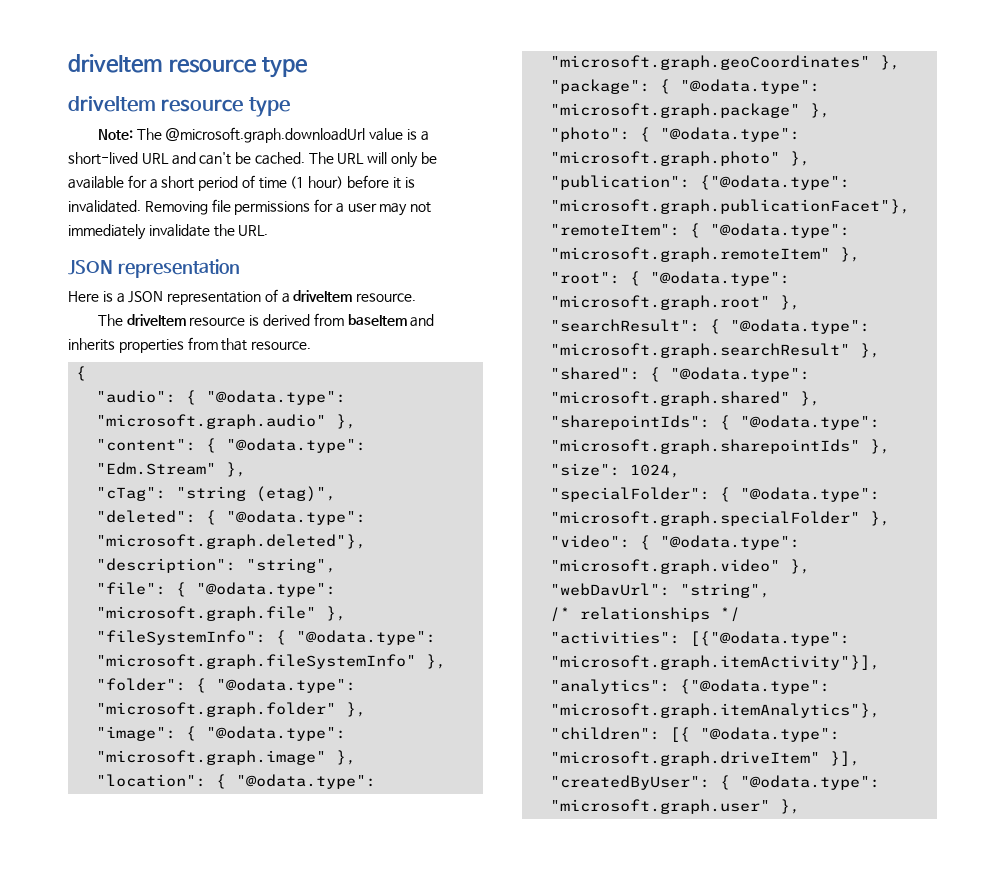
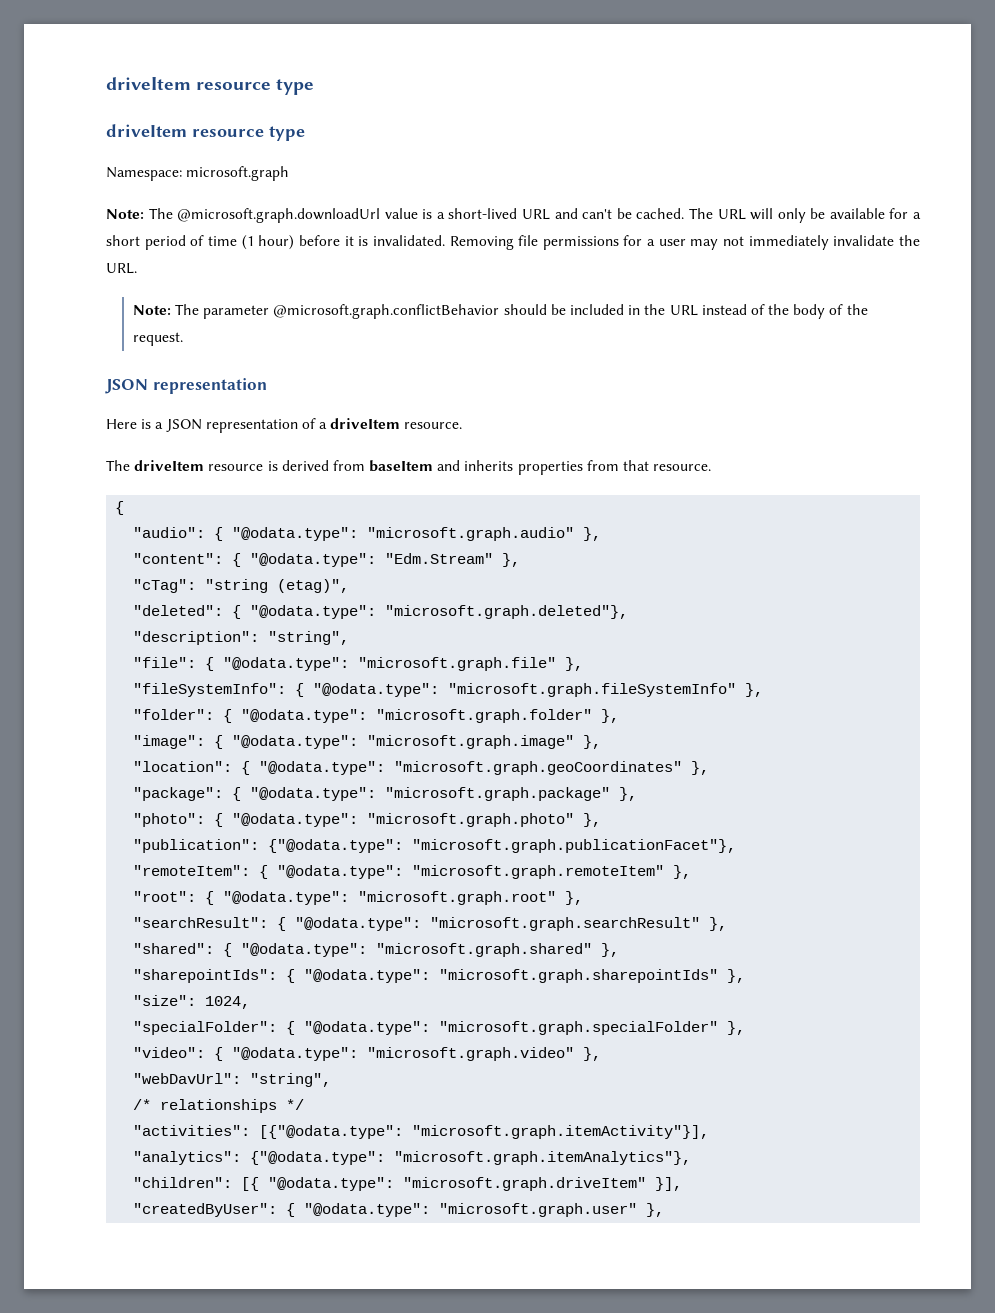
(290, 107) none -> [106,166,290,181] // Namespace: microsoft.graph
(269, 230) none -> [132,304,868,319] [132,332,183,346] // Note: The parameter @microsoft.graph.conflictBehavior should be included in the URL instead of the body of the request.

